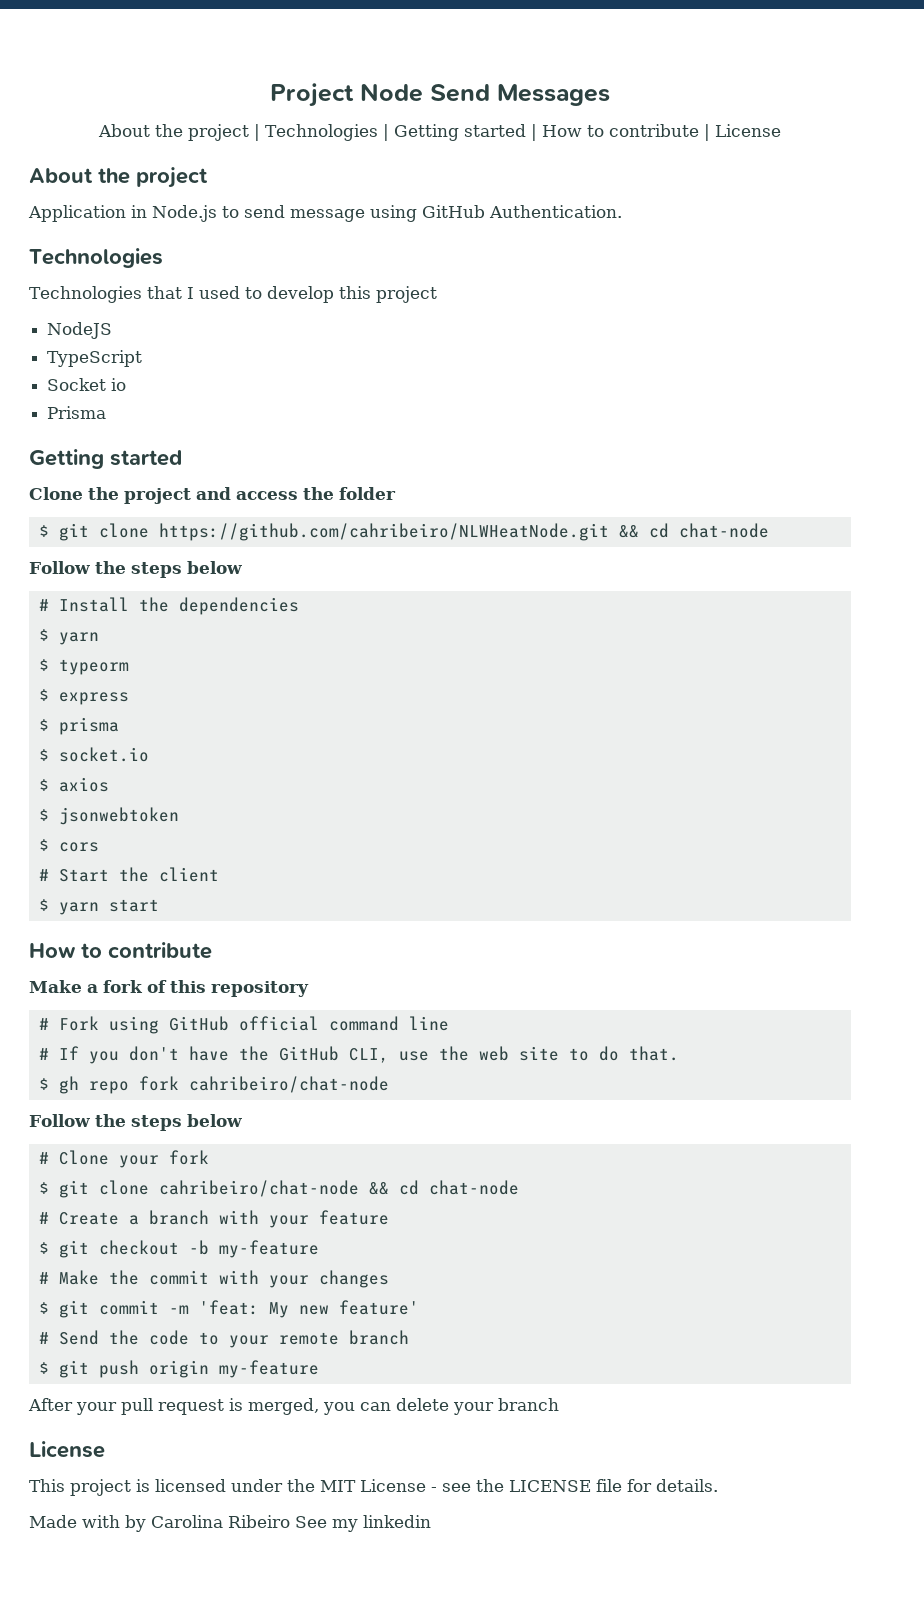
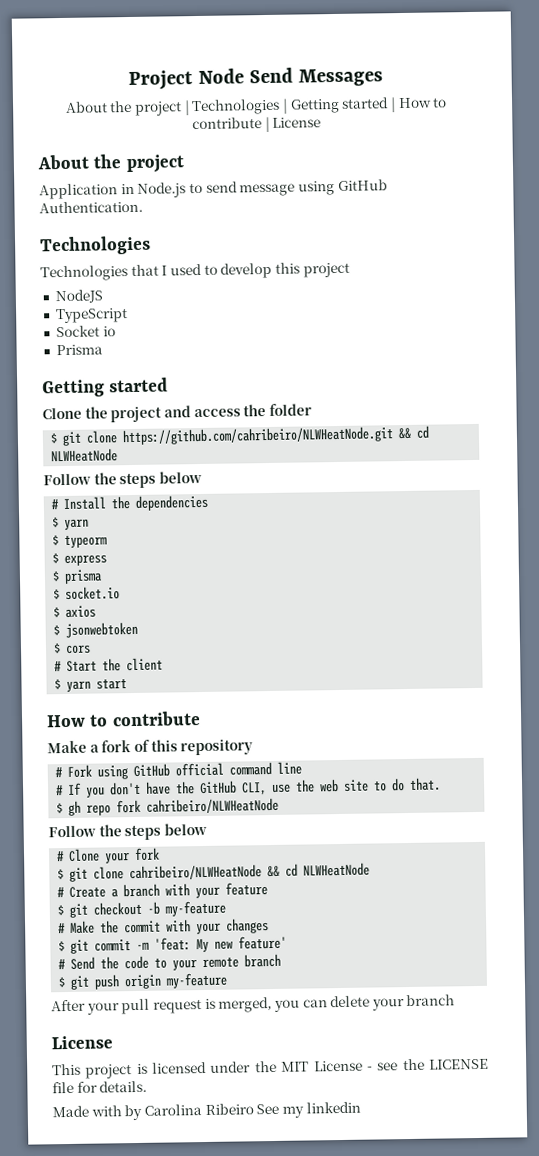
[678,523,769,538] chat-node -> [51,448,119,463] NLWHeatNode
[188,1076,389,1093] cahribeiro/chat-node -> [146,797,280,814] cahribeiro/NLWHeatNode
[158,1180,519,1197] cahribeiro/chat-node && cd chat-node -> [129,862,371,881] cahribeiro/NLWHeatNode && cd NLWHeatNode

